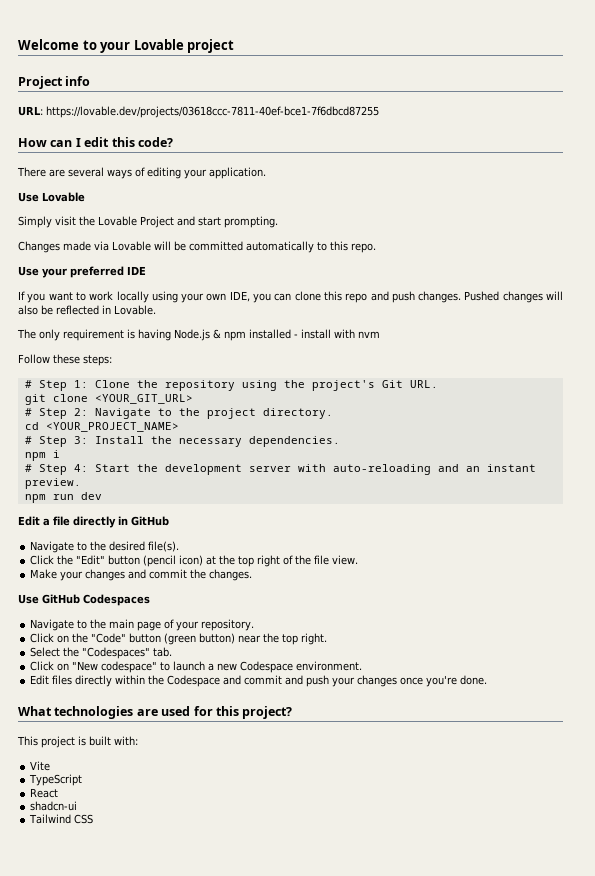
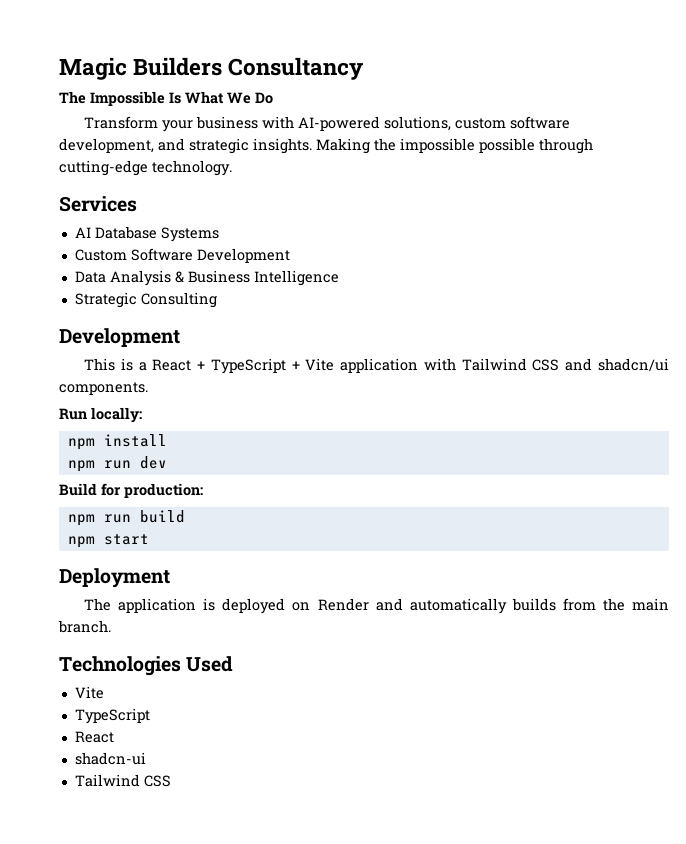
[18,39,235,53] [18,76,91,89] [18,106,379,118] [18,137,173,147] [17,167,266,179] [18,192,85,202] [18,216,278,228] [18,241,376,253] [18,266,146,278] [18,291,564,303] [18,305,156,315] [17,329,380,341] [18,354,112,366] [24,380,438,391] [24,394,193,405] [24,408,333,419] [24,422,179,432] [24,436,340,447] [24,450,60,461] [24,464,536,475] [24,478,81,489] [24,492,102,503] [18,516,169,528] [30,541,180,553] [30,555,359,567] [30,569,253,581] [18,594,150,606] [30,619,255,631] [30,633,328,645] [30,647,173,659] [30,661,363,673] [30,675,488,687] [18,706,293,719] [17,736,138,748] Welcome to your Lovable project // Project info // URL: https://lovable.dev/projects/03618ccc-7811-40ef-bce1-7f6dbcd87255 // How can I edit this code? // There are several ways of editing your application. // Use Lovable // Simply visit the Lovable Project and start prompting. // Changes made via Lovable will be committed automatically to this repo. // Use your preferred IDE // If you want to work locally using your own IDE, you can clone this repo and push changes. Pushed changes will also be reflected in Lovable. // The only requirement is having Node.js & npm installed - install with nvm // Follow these steps: // # Step 1: Clone the repository using the project's Git URL. // git clone <YOUR_GIT_URL> // # Step 2: Navigate to the project directory. // cd <YOUR_PROJECT_NAME> // # Step 3: Install the necessary dependencies. // npm i // # Step 4: Start the development server with auto-reloading and an instant preview. // npm run dev // Edit a file directly in GitHub // Navigate to the desired file(s). // Click the "Edit" button (pencil icon) at the top right of the file view. // Make your changes and commit the changes. // Use GitHub Codespaces // Navigate to the main page of your repository. // Click on the "Code" button (green button) near the top right. // Select the "Codespaces" tab. // Click on "New codespace" to launch a new Codespace environment. // Edit files directly within the Codespace and commit and push your changes once you're done. // What technologies are used for this project? // This project is built with: -> [59,57,364,80] [59,91,273,106] [84,116,571,132] [59,138,593,154] [59,160,232,176] [59,196,137,212] [74,226,219,242] [74,248,290,263] [74,270,339,286] [74,292,217,308] [59,328,180,347] [84,358,669,374] [59,382,148,395] [59,407,142,423] [67,434,167,450] [67,456,167,472] [59,483,203,498] [67,510,185,526] [67,534,149,548] [59,568,170,588] [84,598,669,614] [58,620,111,633] [59,656,234,676] Magic Builders Consultancy // The Impossible Is What We Do // Transform your business with AI-powered solutions, custom software development, and strategic insights. Making the impossible possible through cutting-edge technology. // Services // AI Database Systems // Custom Software Development // Data Analysis & Business Intelligence // Strategic Consulting // Development // This is a React + TypeScript + Vite application with Tailwind CSS and shadcn/ui components. // Run locally: // npm install // npm run dev // Build for production: // npm run build // npm start // Deployment // The application is deployed on Render and automatically builds from the main branch. // Technologies Used

